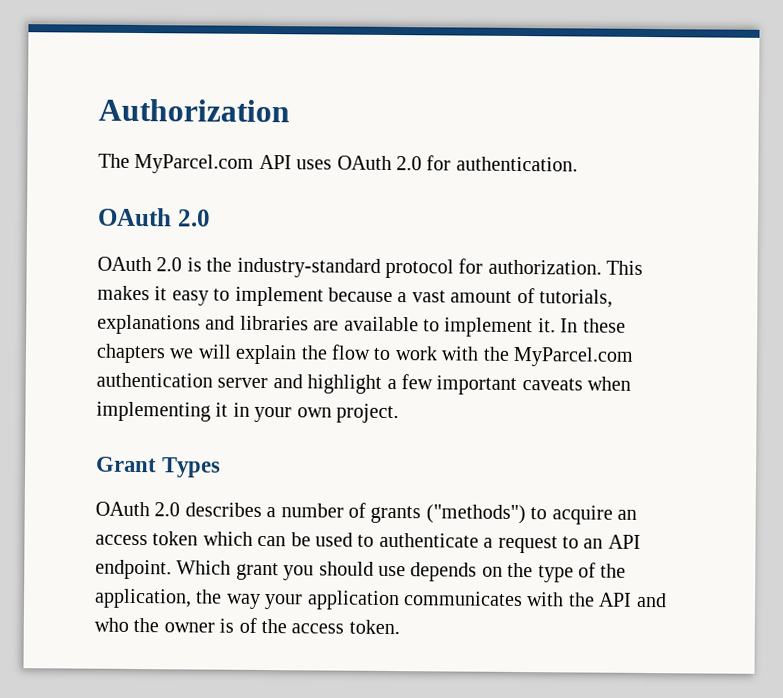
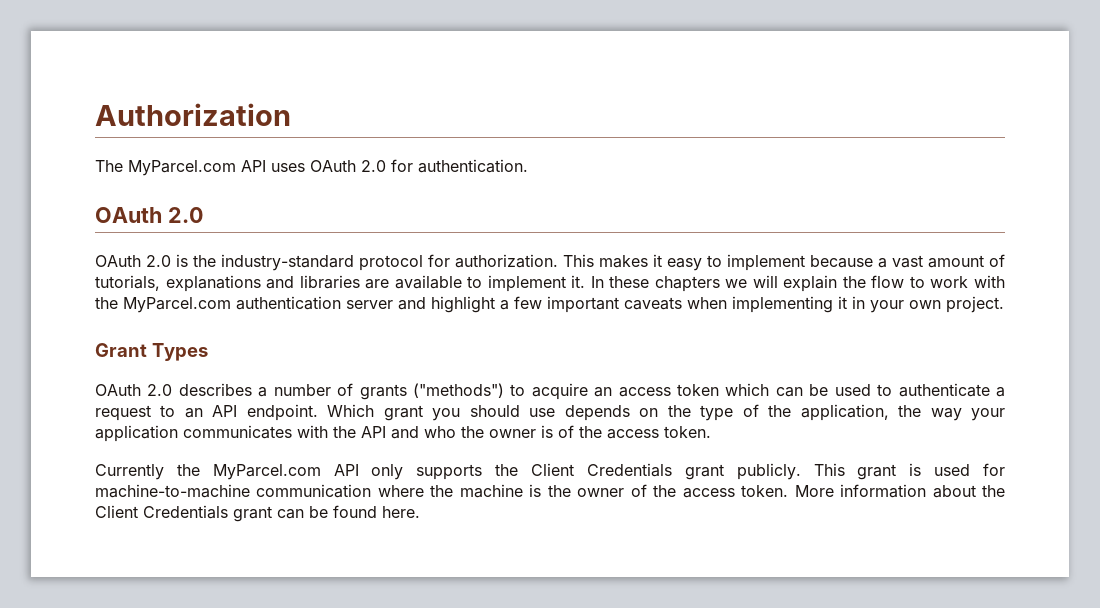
(400, 627) none -> [95,463,1006,480] [95,484,1006,498] [95,505,420,522] // Currently the MyParcel.com API only supports the Client Credentials grant publicly. This grant is used for machine-to-machine communication where the machine is the owner of the access token. More information about the Client Credentials grant can be found here.

